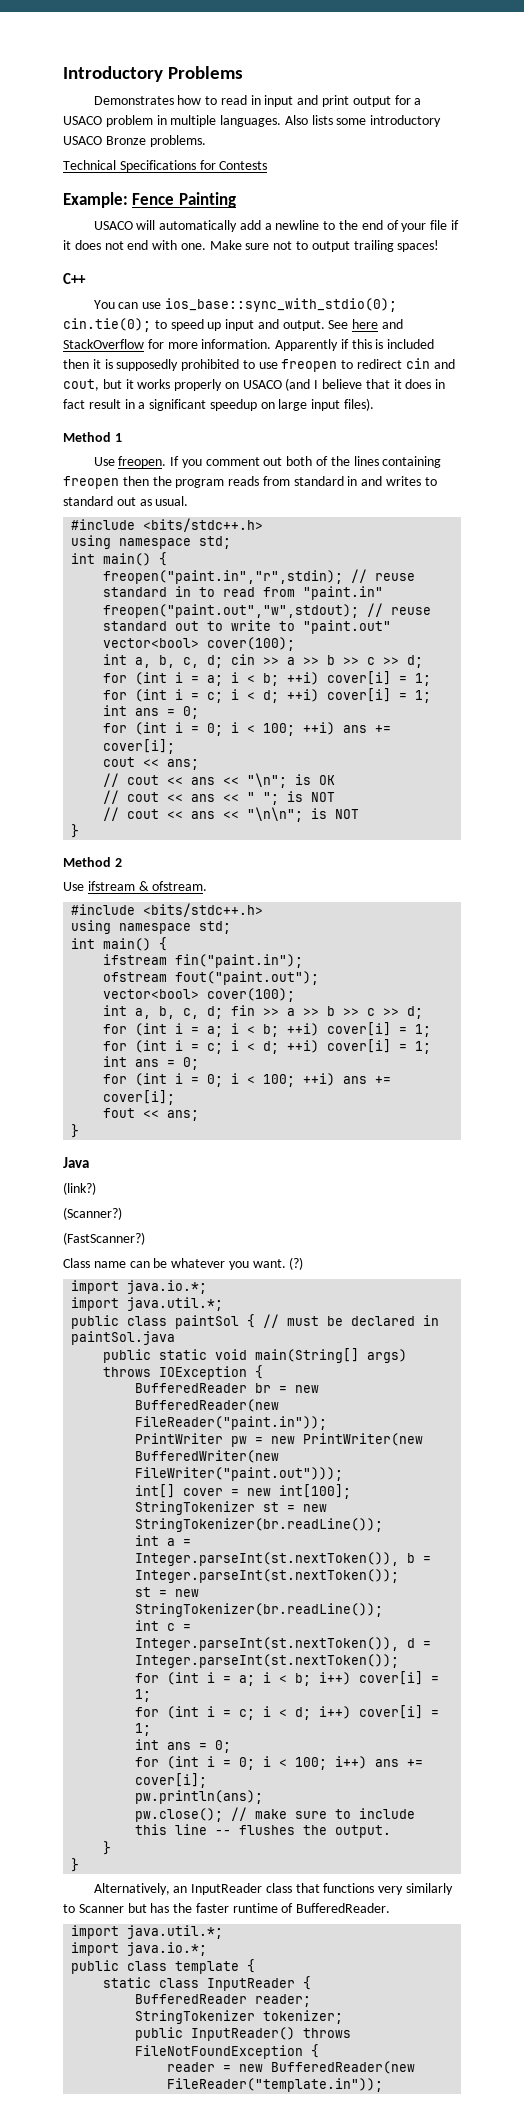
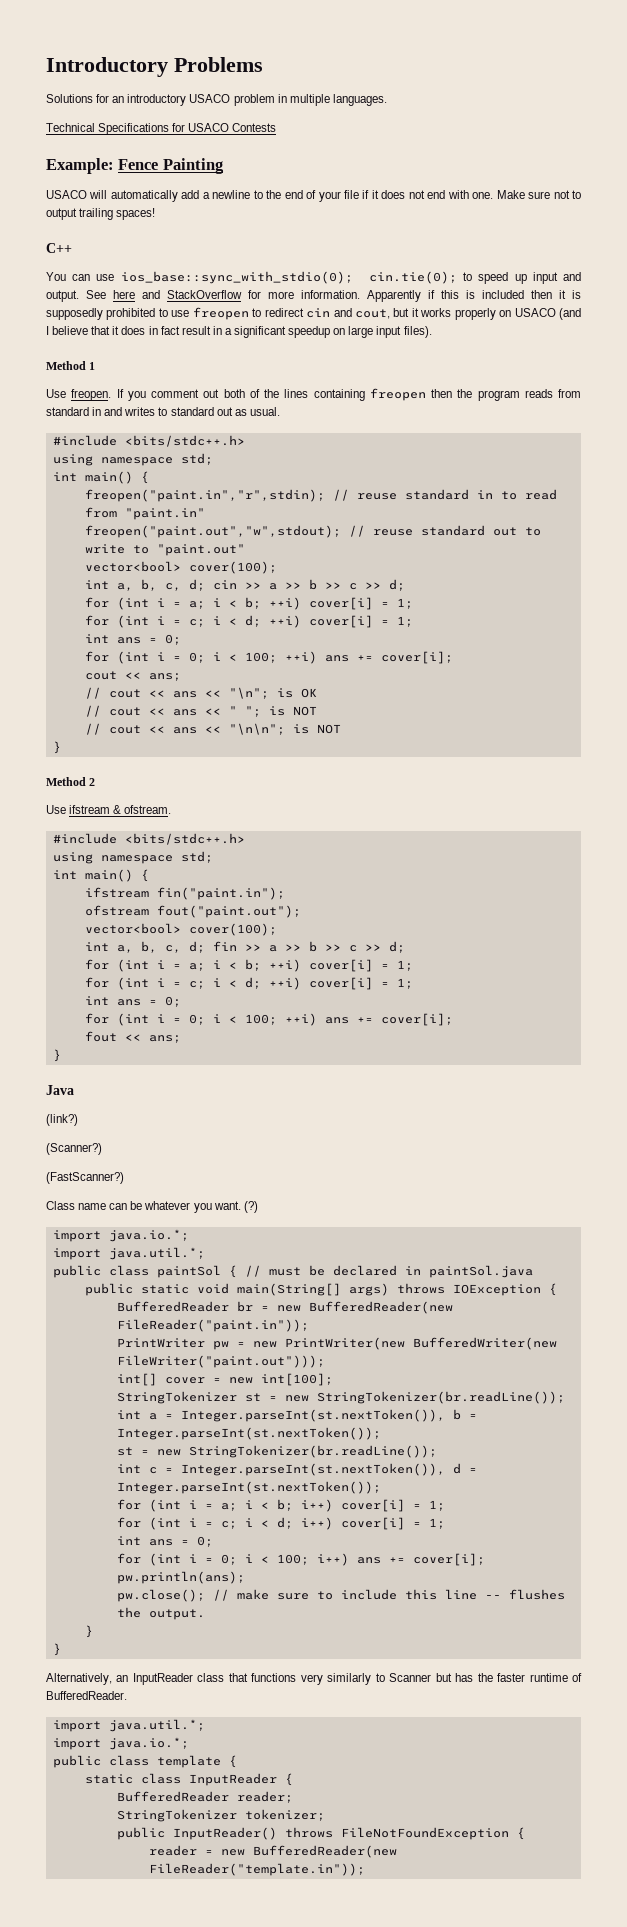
[93,95,422,107] Demonstrates how to read in input and print output for a -> [46,94,187,106] Solutions for an introductory
[284,115,442,127] [63,135,206,147] Also lists some introductory USACO Bronze problems. -> (387, 100) none
(216, 165) none -> [188,123,230,132] USACO

